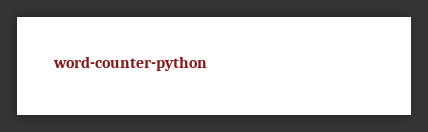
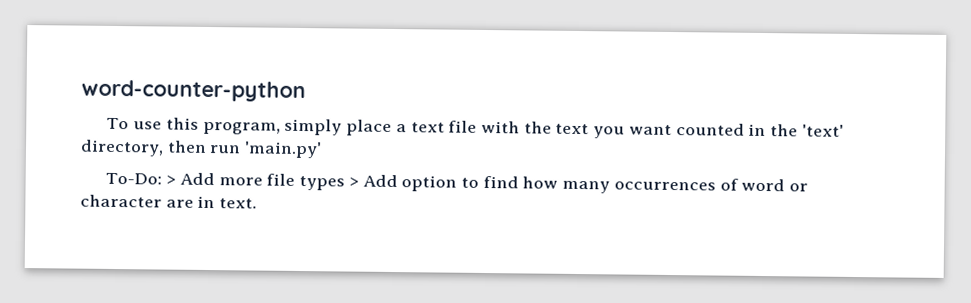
(207, 63) none -> [106,117,844,139] [80,139,323,159] [105,172,809,194] [80,194,258,209] // To use this program, simply place a text file with the text you want counted in the 'text' directory, then run 'main.py' // To-Do: > Add more file types > Add option to find how many occurrences of word or character are in text.

